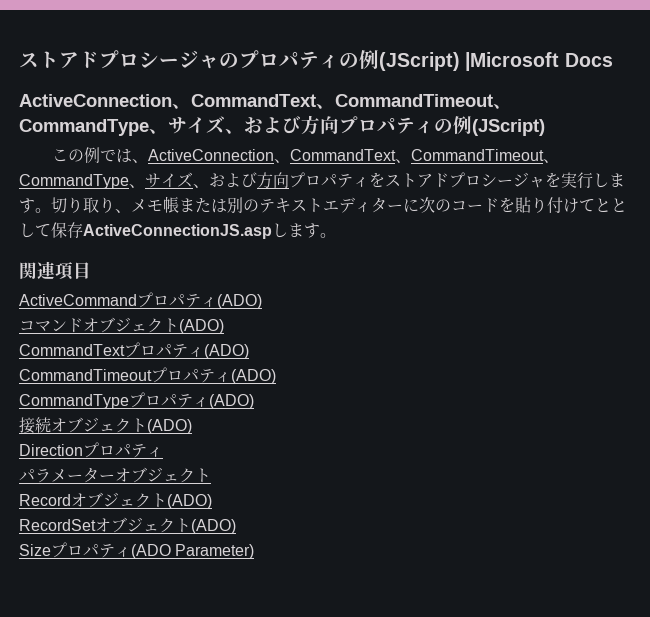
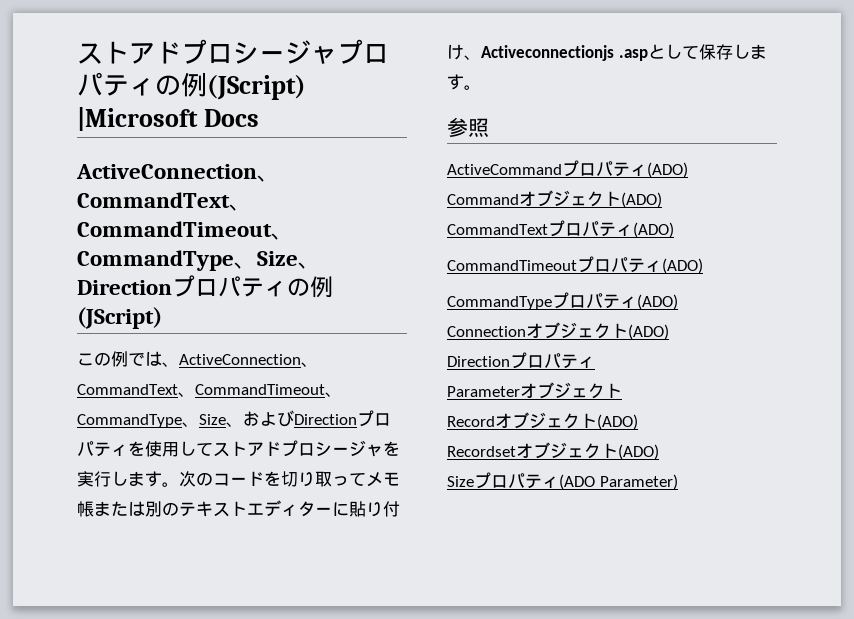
[19,50,239,69] ストアドプロシージャの -> [77,39,337,64] ストアドプロシージャ
[168,115,339,135] サイズ、および方向 -> [257,251,321,269] [77,280,172,295] Size、Direction
[145,172,289,189] サイズ、および方向 -> [199,410,357,427] Size、およびDirection
(385, 180) none -> [145,441,213,457] 使用して
[51,197,131,213] 切り取り、 -> [179,471,366,487] 次のコードを切り取って
[419,197,611,214] 次のコードを貼り付けてと -> [349,501,400,517] [447,44,648,61] 貼り付け、Activeconnectionjs .asp
[83,224,272,239] ActiveConnectionJS.asp -> (733, 52) none
[19,261,91,280] 関連項目 -> [447,117,489,137] 参照
[19,318,83,333] コマンド -> [447,194,519,205] Command
[19,417,51,434] 接続 -> [447,326,526,337] Connection
[19,467,115,483] パラメーター -> [447,386,520,397] Parameter
[19,519,96,531] RecordSet -> [447,446,516,457] Recordset

